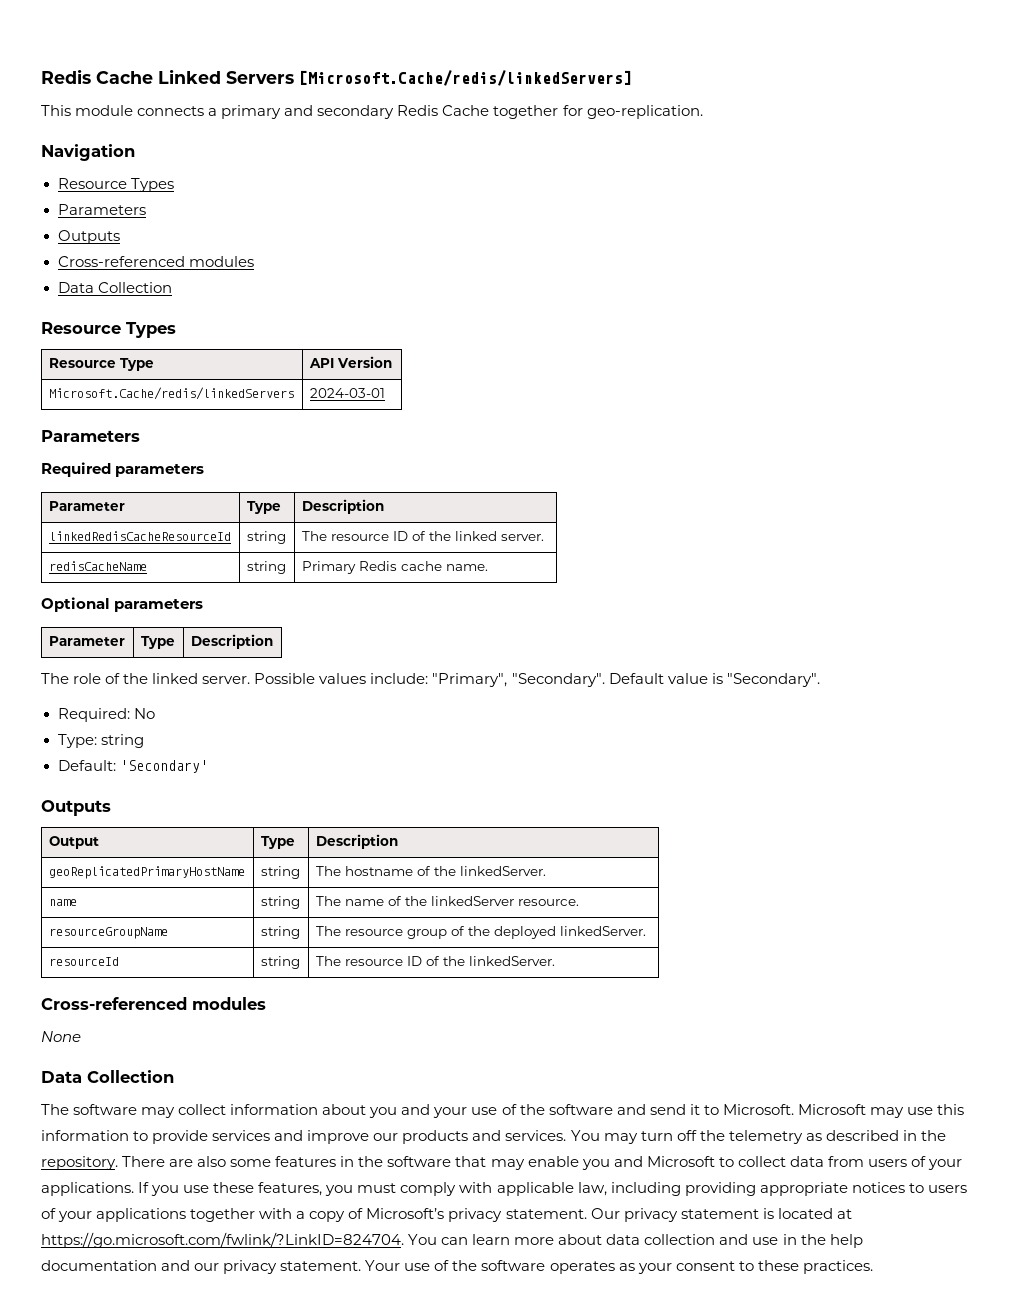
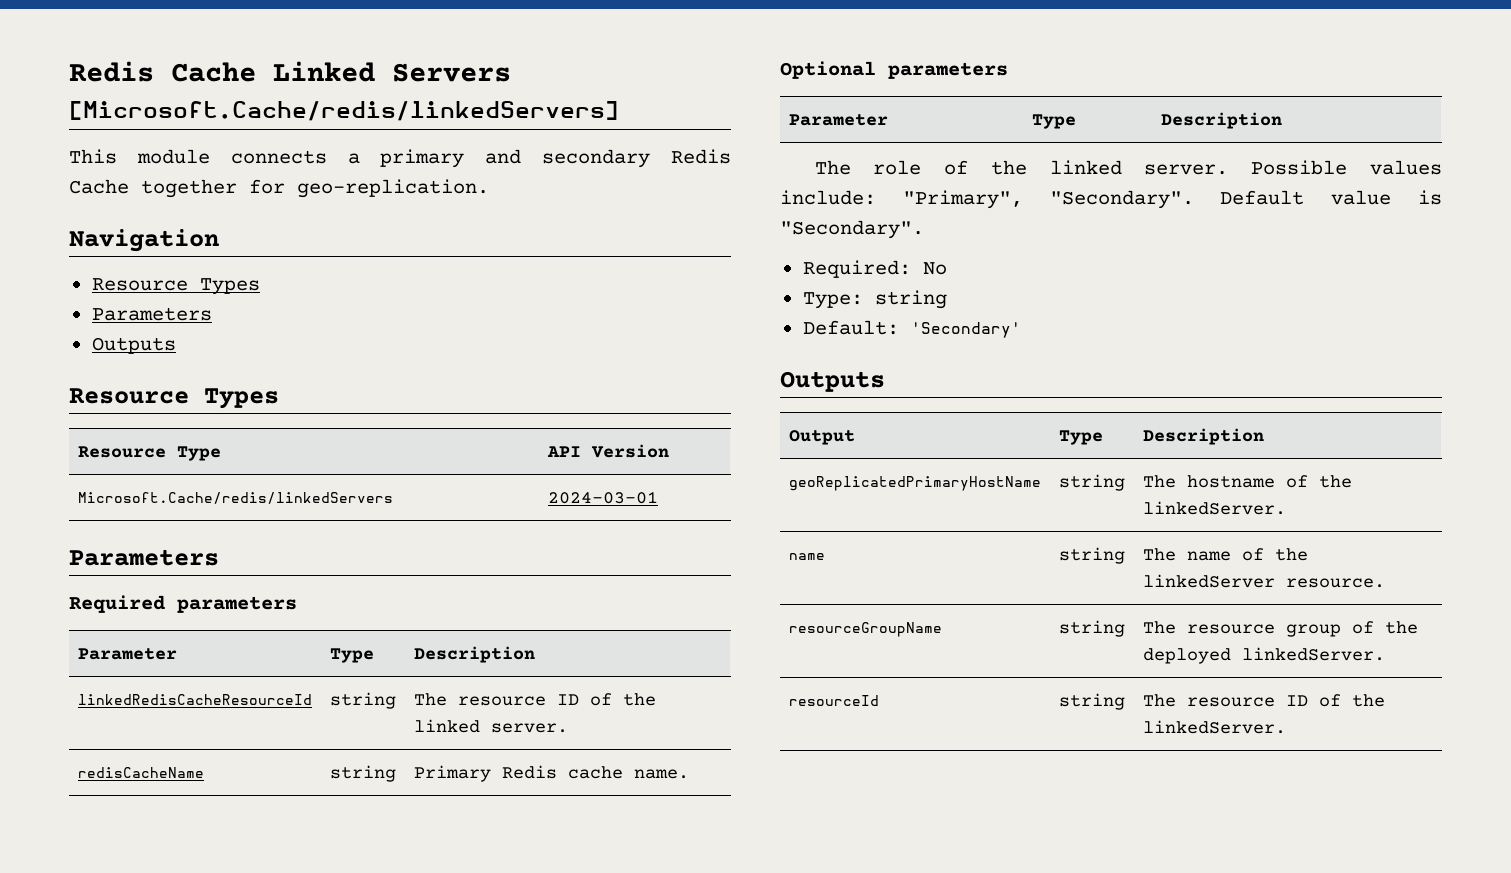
[57,256,254,267] [57,282,172,293] // Cross-referenced modules // Data Collection -> (176, 345) none
[41,997,266,1010] [41,1031,81,1042] [41,1070,174,1083] [41,1104,965,1118] [41,1130,946,1144] [41,1156,963,1170] [41,1182,967,1196] [41,1208,852,1222] [41,1232,863,1248] [41,1260,873,1274] // Cross-referenced modules // None // Data Collection // The software may collect information about you and your use of the software and send it to Microsoft. Microsoft may use this information to provide services and improve our products and services. You may turn off the telemetry as described in the repository. There are also some features in the software that may enable you and Microsoft to collect data from users of your applications. If you use these features, you must comply with applicable law, including providing appropriate notices to users of your applications together with a copy of Microsoft’s privacy statement. Our privacy statement is located at https://go.microsoft.com/fwlink/?LinkID=824704. You can learn more about data collection and use in the help documentation and our privacy statement. Your use of the software operates as your consent to these practices. -> (1286, 727) none

